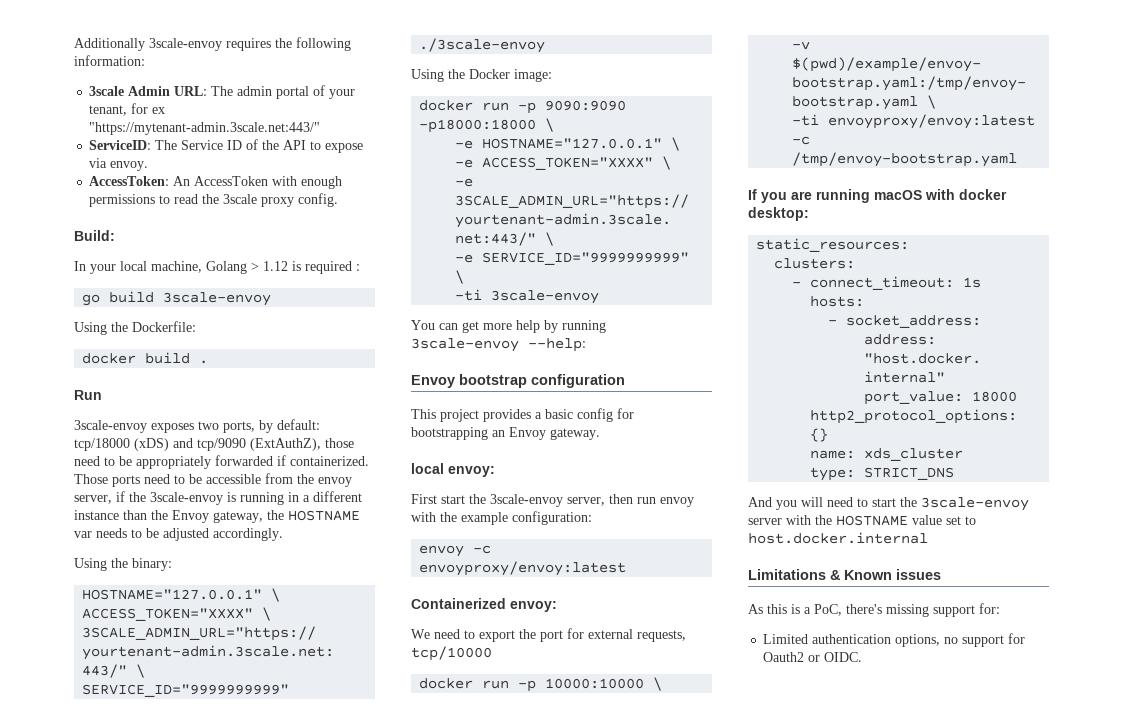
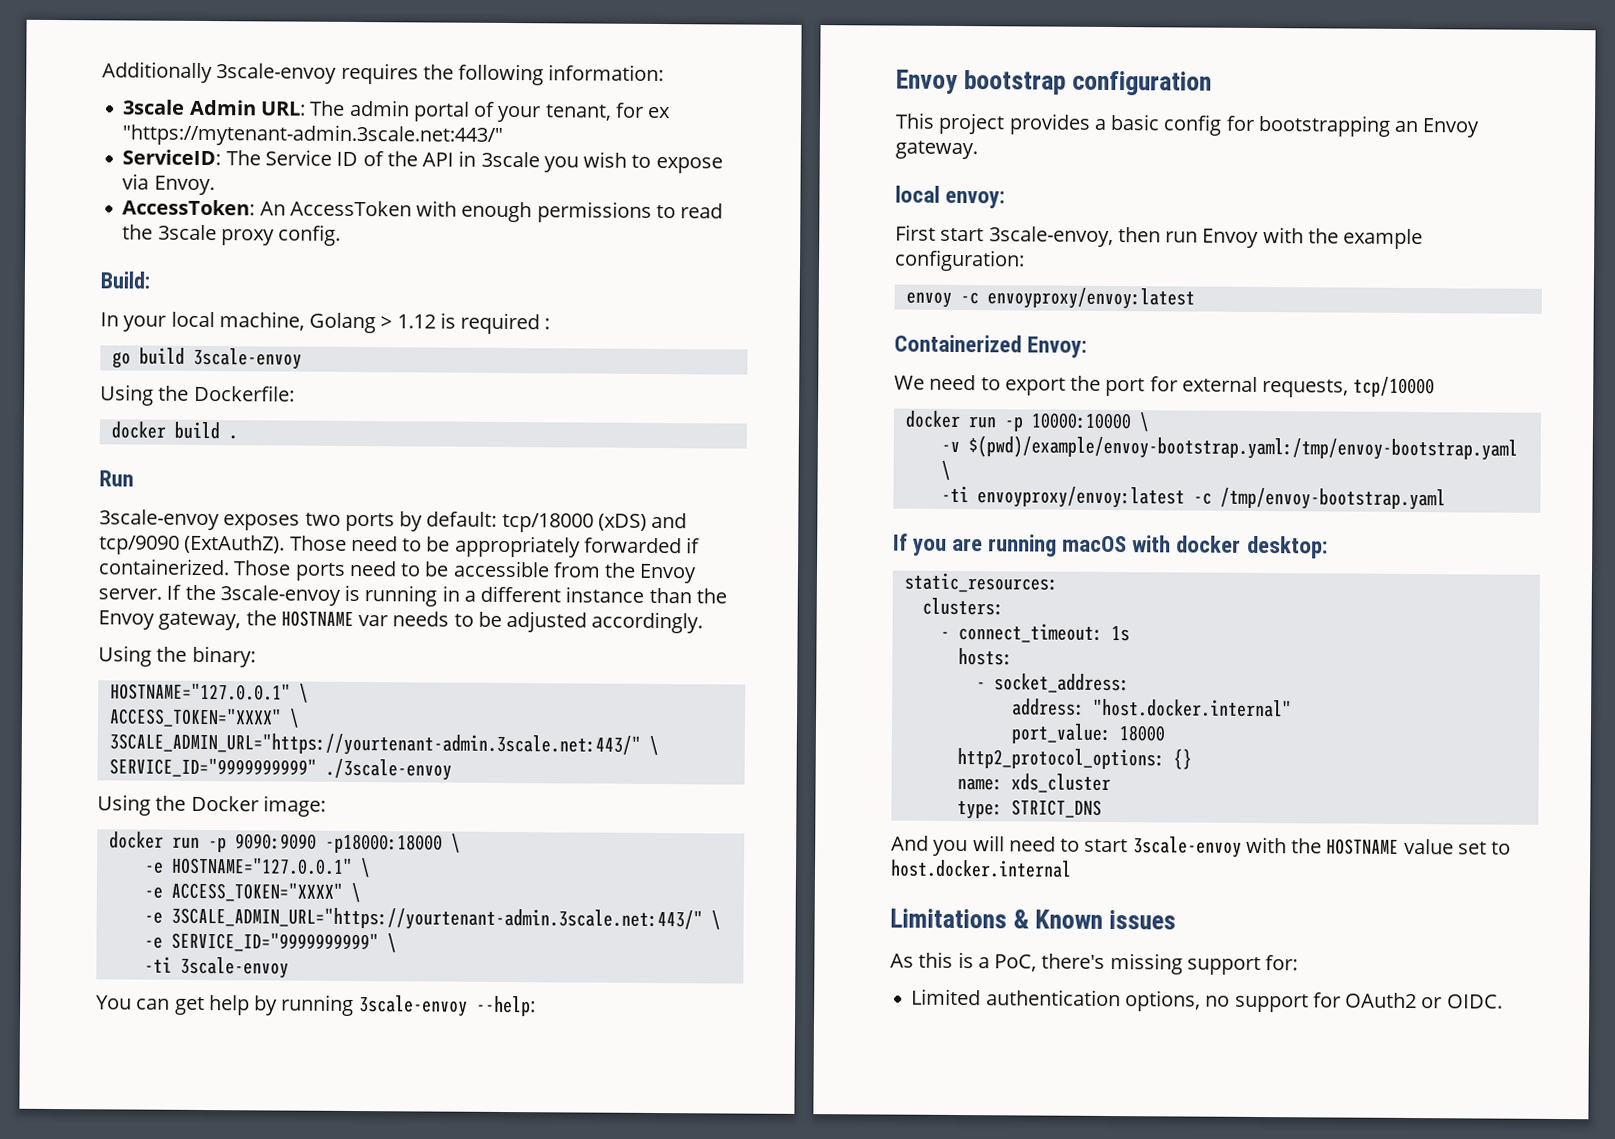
(307, 145) none -> [458,150,628,173] in 3scale you wish
[110,161,149,171] envoy. -> [153,175,215,196] Envoy.
[223,421,255,433] ports, -> [344,512,395,532] ports
[250,438,354,451] (ExtAuthZ), those -> [184,534,347,554] (ExtAuthZ). Those
[318,477,352,487] [74,491,125,504] envoy server, if -> [639,563,698,584] [98,584,182,600] Envoy server. If
[483,323,512,330] more -> (205, 1006) none
[469,494,605,507] the 3scale-envoy server, -> [988,226,1114,248] 3scale-envoy,
[660,497,694,507] envoy -> [1202,228,1260,248] Envoy
[510,601,557,612] envoy: -> [1027,336,1088,358] Envoy:
[900,497,1029,511] [748,518,782,525] the 3scale-envoy server -> [1132,836,1242,858] 3scale-envoy
[763,652,805,662] Oauth2 -> [1345,992,1418,1009] OAuth2

